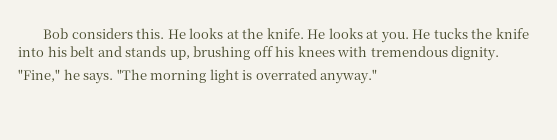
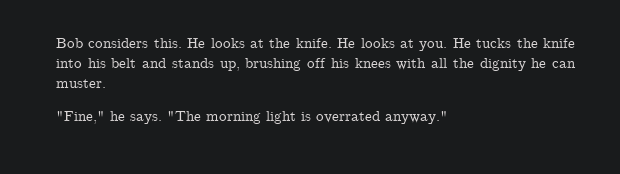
[370,46,500,61] tremendous dignity. -> [431,58,577,71] [56,79,106,88] all the dignity he can muster.

